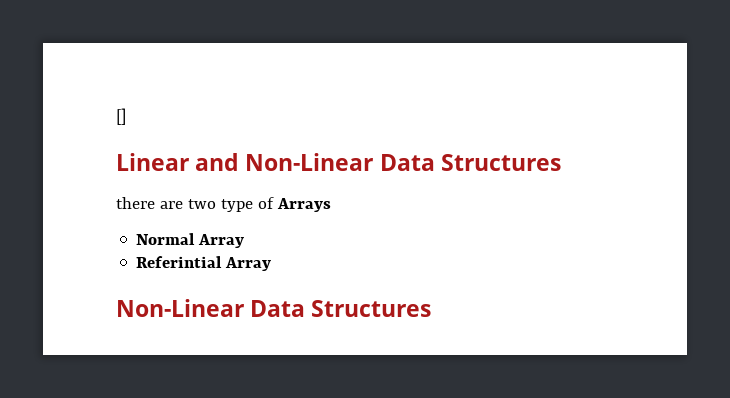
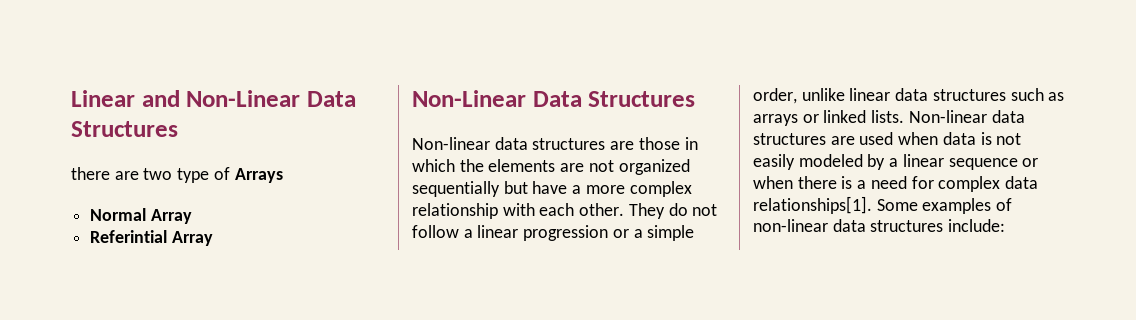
[116,108,126,125] [] // -> (71, 98) none
(432, 308) none -> [412,137,698,150] [412,159,690,175] [412,181,692,197] [412,203,718,219] [412,225,695,241] [753,88,1065,104] [753,110,1025,126] [753,132,1022,145] [753,154,1039,170] [753,176,1039,192] [753,196,1013,214] [753,219,1006,232] // Non-linear data structures are those in which the elements are not organized sequentially but have a more complex relationship with each other. They do not follow a linear progression or a simple order, unlike linear data structures such as arrays or linked lists. Non-linear data structures are used when data is not easily modeled by a linear sequence or when there is a need for complex data relationships[1]. Some examples of non-linear data structures include:

